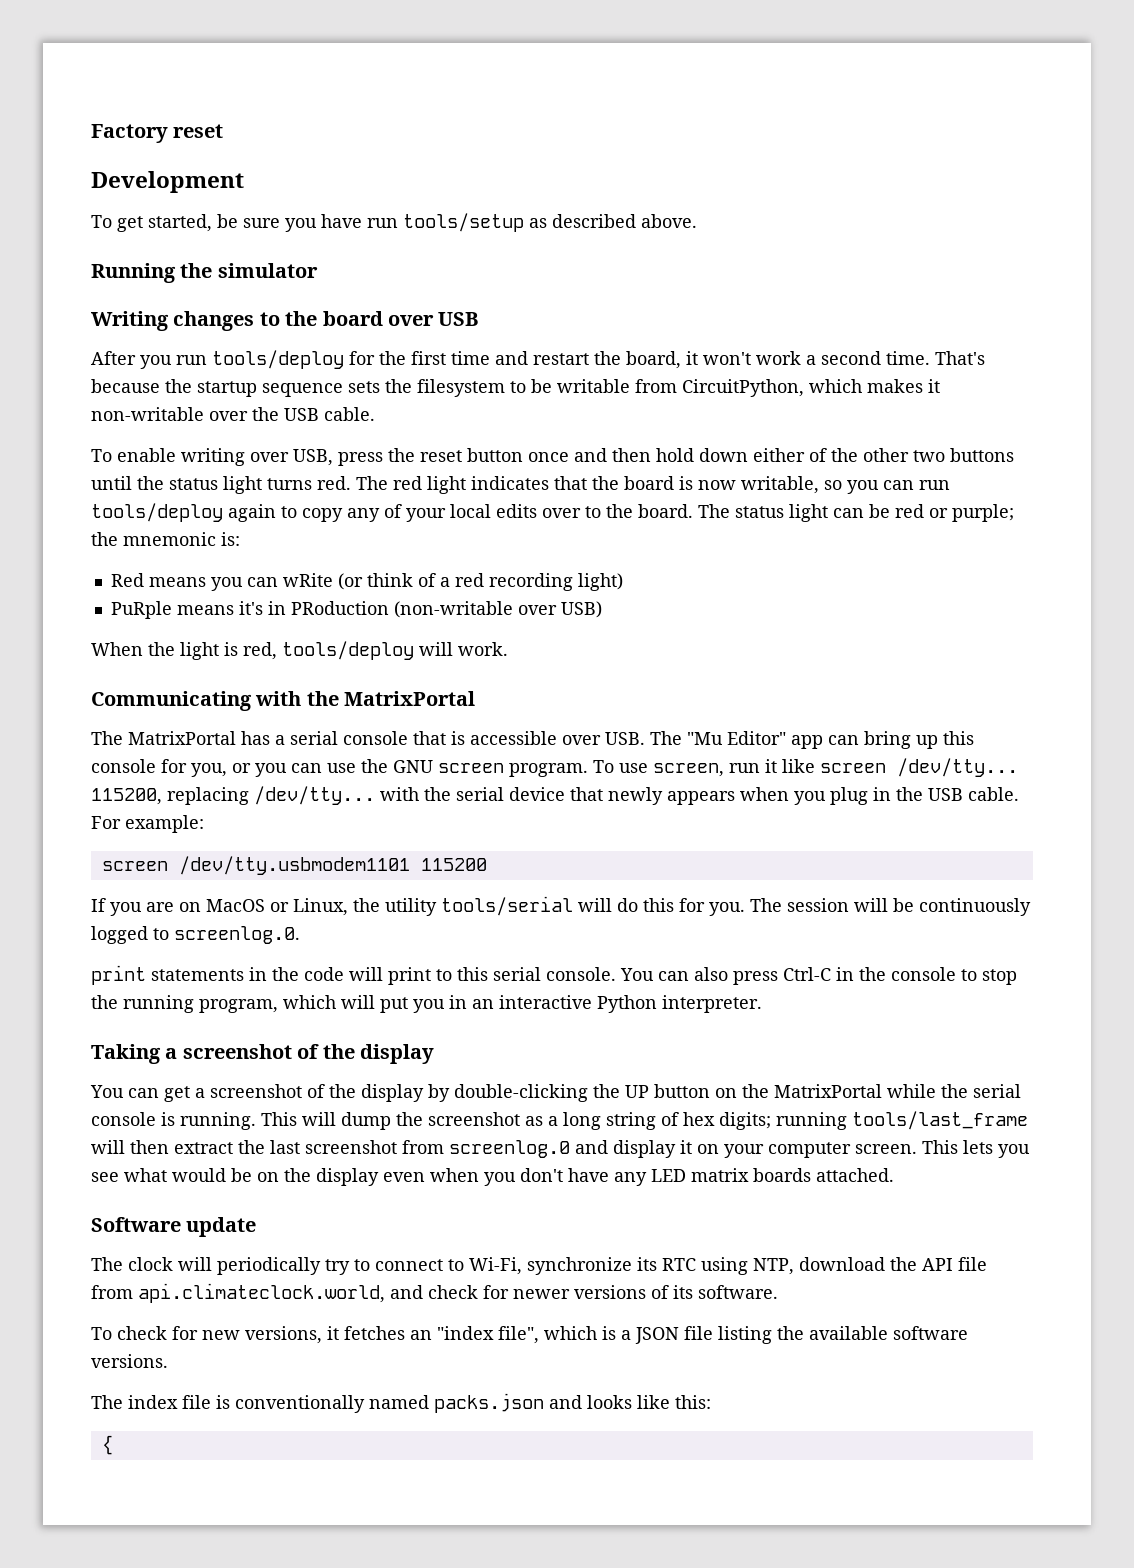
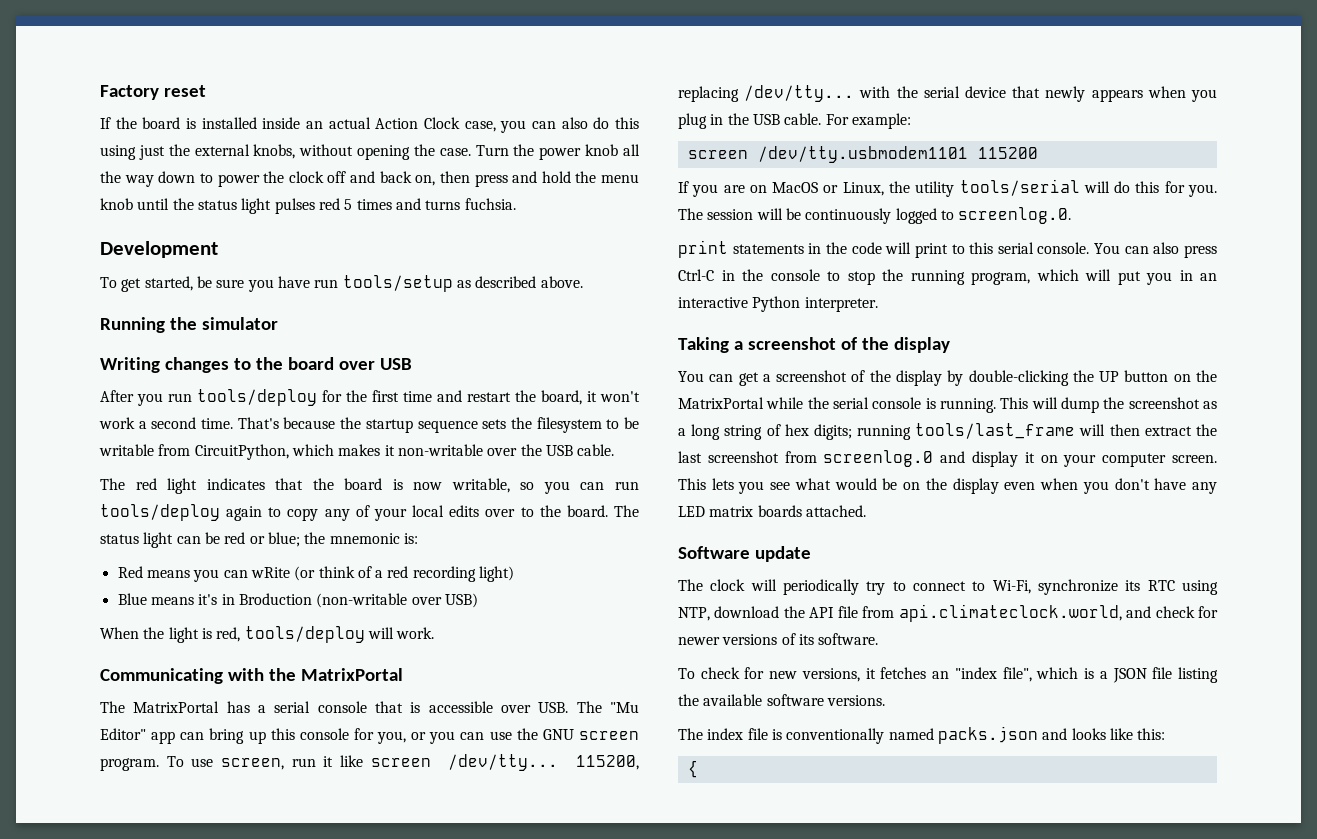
(224, 131) none -> [100,117,640,133] [100,144,641,160] [100,171,639,187] [100,198,516,214] // If the board is installed inside an actual Action Clock case, you can also do this using just the external knobs, without opening the case. Turn the power knob all the way down to power the clock off and back on, then press and hold the menu knob until the status light pulses red 5 times and turns fuchsia.
[91,448,1014,466] [91,476,351,494] To enable writing over USB, press the reset button once and then hold down either of the other two buttons until the status light turns red. -> (615, 450) none
[952,504,1014,522] purple; -> [267,532,300,547] blue;
[110,601,172,619] PuRple -> [117,593,147,605] Blue
[290,601,389,615] PRoduction -> [238,593,312,605] Broduction

